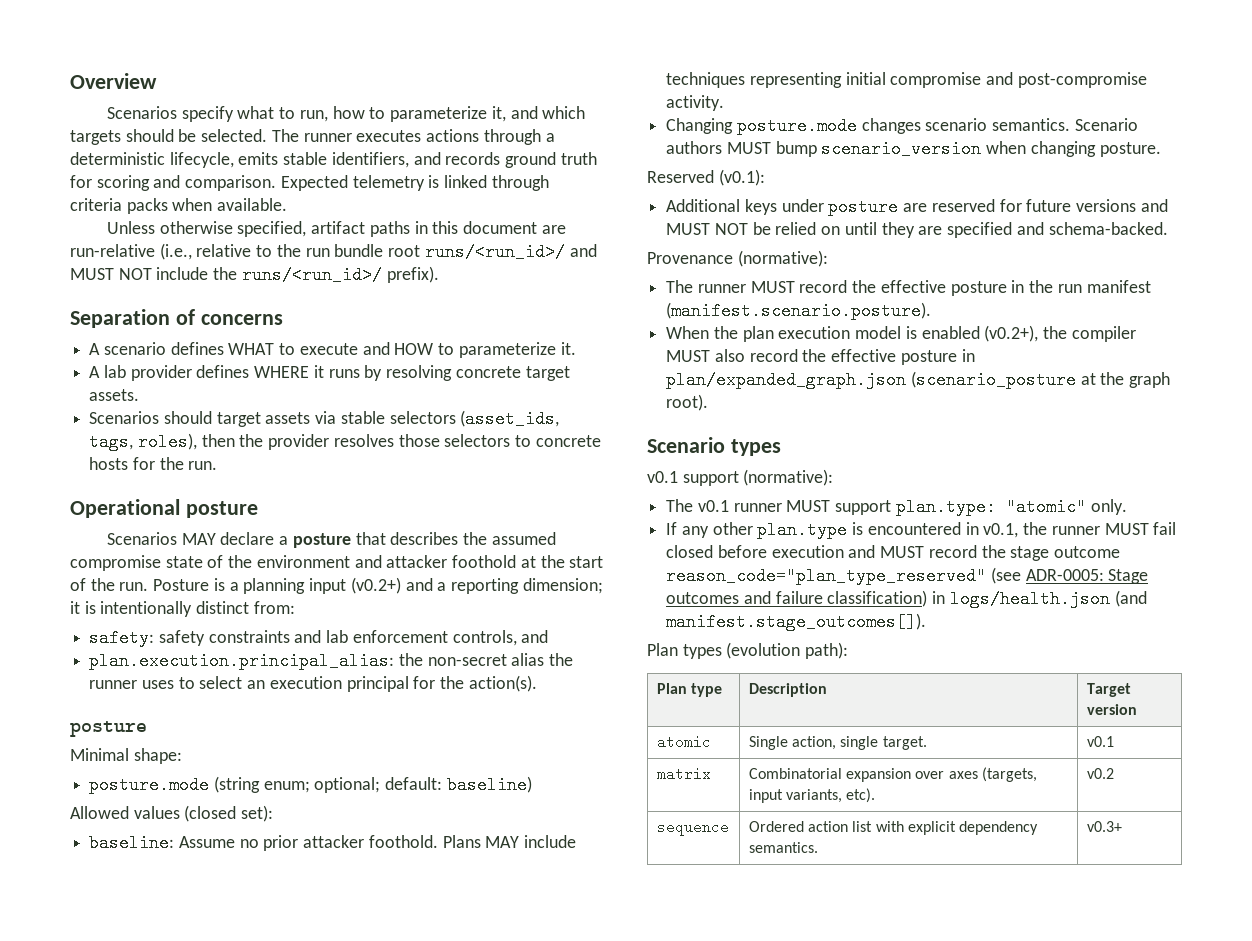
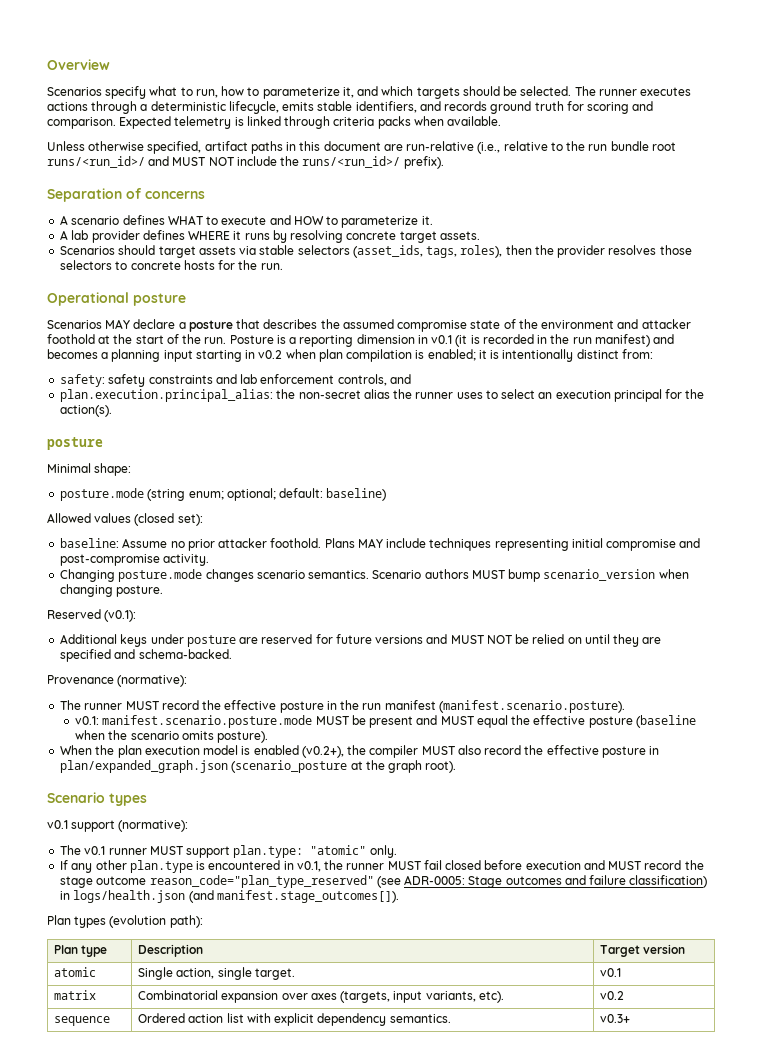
[243,577,603,594] planning input (v0.2+) and a reporting dimension; -> [299,334,675,347] [47,349,476,362] reporting dimension in v0.1 (it is recorded in the run manifest) and becomes a planning input starting in v0.2 when plan compilation is enabled;
(932, 311) none -> [75,715,696,728] [75,730,269,743] // v0.1: manifest.scenario.posture.mode MUST be present and MUST equal the effective posture (baseline when the scenario omits posture).

